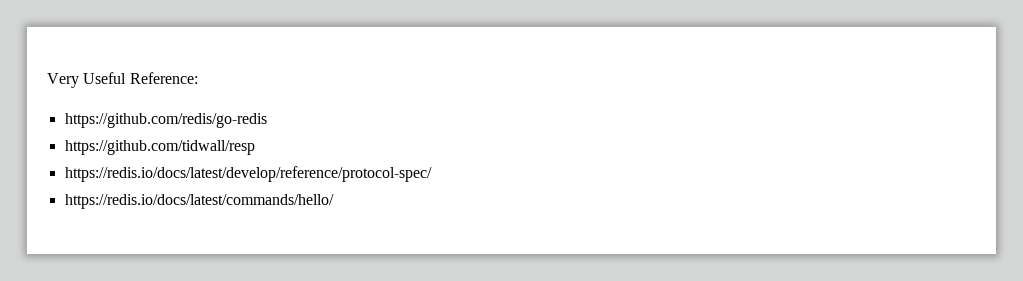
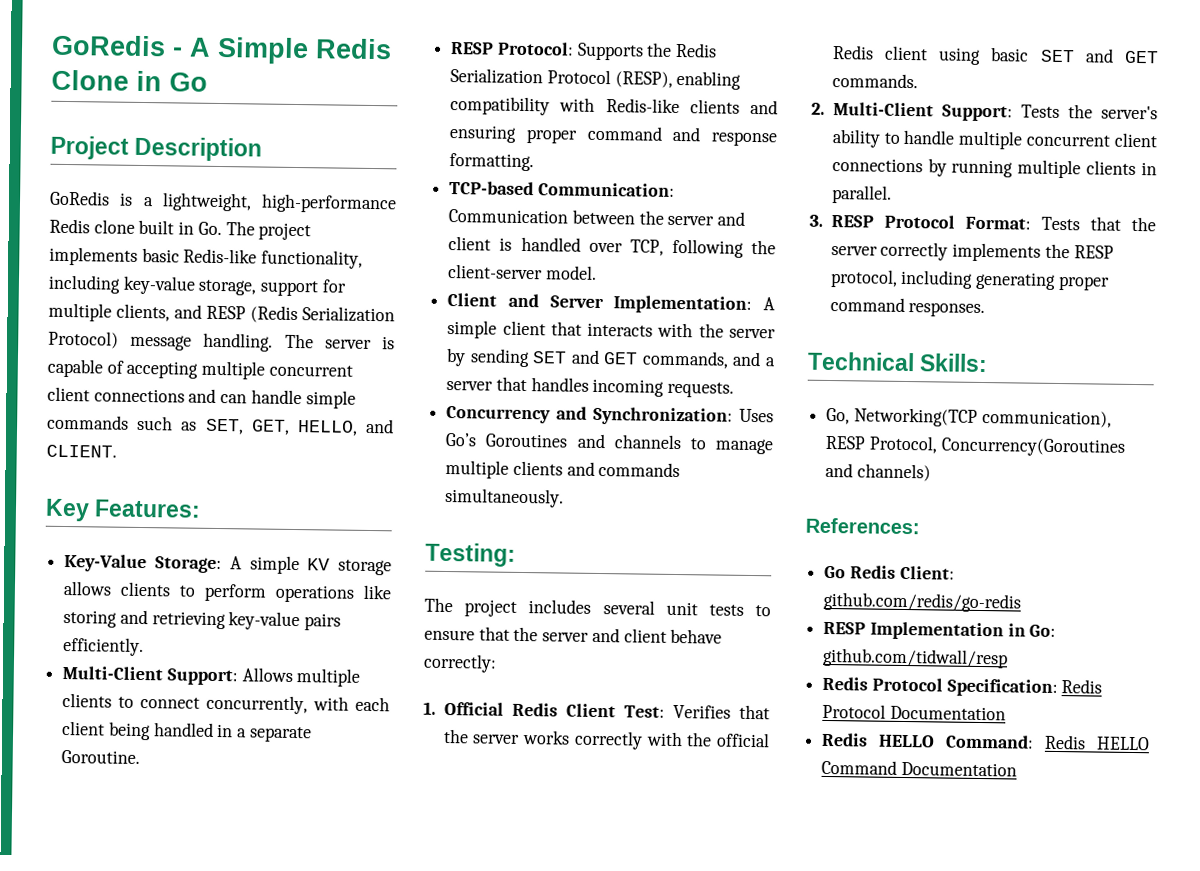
[47,72,198,88] [64,113,267,128] [64,140,255,155] [64,166,432,182] [64,194,334,209] Very Useful Reference: // https://github.com/redis/go-redis // https://github.com/tidwall/resp // https://redis.io/docs/latest/develop/reference/protocol-spec/ // https://redis.io/docs/latest/commands/hello/ -> [51,34,392,65] [51,69,208,92] [50,135,263,162] [49,190,397,214] [49,218,312,241] [49,246,364,269] [48,274,347,297] [48,302,395,324] [48,330,395,352] [47,358,353,380] [47,386,356,409] [47,414,394,436] [46,444,117,458] [45,498,202,522] [64,553,392,576] [63,580,392,603] [63,609,342,631] [63,636,145,657] [62,665,361,687] [62,692,390,715] [62,720,312,743] [61,749,141,765] [450,41,718,61] [450,68,742,90] [450,96,778,116] [449,125,777,147] [449,153,535,172] [449,181,675,197] [448,209,746,226] [448,236,776,258] [448,263,597,280] [447,292,775,314] [447,319,776,339] [446,347,776,369] [446,376,735,398] [446,405,774,426] [445,432,773,455] [445,459,681,479] [445,487,565,508] [425,542,516,567] [424,597,771,617] [424,626,723,644] [423,653,497,673] [423,701,770,720] [442,728,770,750] [831,45,1159,65] [831,73,918,89] [811,102,1158,122] [831,129,1158,150] [831,158,1157,179] [831,185,892,204] [809,214,1156,232] [830,241,1114,262] [829,268,1110,291] [829,296,986,318] [807,351,989,373] [826,407,1112,428] [825,435,1125,457] [825,462,931,482] [805,517,920,535] [824,565,955,580] [823,591,1022,613] [823,621,1057,641] [823,647,1009,669] [822,676,1103,698] [822,703,1006,721] [821,732,1150,751] [821,759,1017,777] GoRedis - A Simple Redis Clone in Go // Project Description // GoRedis is a lightweight, high-performance Redis clone built in Go. The project implements basic Redis-like functionality, including key-value storage, support for multiple clients, and RESP (Redis Serialization Protocol) message handling. The server is capable of accepting multiple concurrent client connections and can handle simple commands such as SET, GET, HELLO, and CLIENT. // Key Features: // Key-Value Storage: A simple KV storage allows clients to perform operations like storing and retrieving key-value pairs efficiently. // Multi-Client Support: Allows multiple clients to connect concurrently, with each client being handled in a separate Goroutine. // RESP Protocol: Supports the Redis Serialization Protocol (RESP), enabling compatibility with Redis-like clients and ensuring proper command and response formatting. // TCP-based Communication: Communication between the server and client is handled over TCP, following the client-server model. // Client and Server Implementation: A simple client that interacts with the server by sending SET and GET commands, and a server that handles incoming requests. // Concurrency and Synchronization: Uses Go’s Goroutines and channels to manage multiple clients and commands simultaneously. // Testing: // The project includes several unit tests to ensure that the server and client behave correctly: // 1. Official Redis Client Test: Verifies that the server works correctly with the official Redis client using basic SET and GET commands. // 2. Multi-Client Support: Tests the server's ability to handle multiple concurrent client connections by running multiple clients in parallel. // 3. RESP Protocol Format: Tests that the server correctly implements the RESP protocol, including generating proper command responses. // Technical Skills: // Go, Networking(TCP communication), RESP Protocol, Concurrency(Goroutines and channels) // References: // Go Redis Client: github.com/redis/go-redis // RESP Implementation in Go: github.com/tidwall/resp // Redis Protocol Specification: Redis Protocol Documentation // Redis HELLO Command: Redis HELLO Command Documentation

